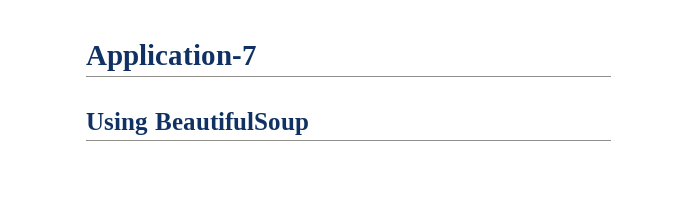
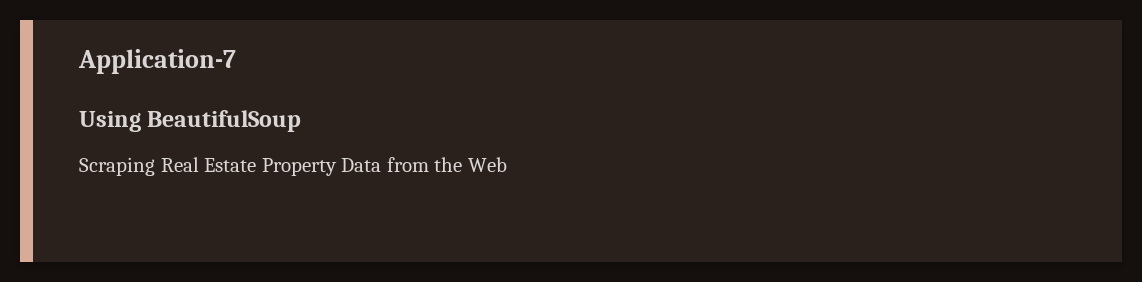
(309, 123) none -> [79,157,507,176] // Scraping Real Estate Property Data from the Web

